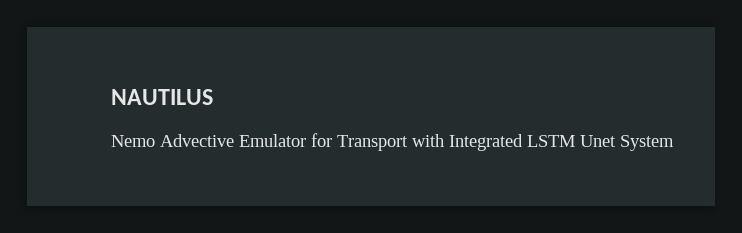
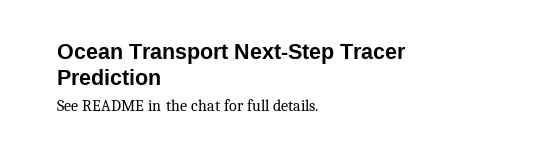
[111,89,213,105] [111,133,674,151] NAUTILUS // Nemo Advective Emulator for Transport with Integrated LSTM Unet System -> [57,44,406,64] [57,69,161,85] [57,99,319,111] Ocean Transport Next-Step Tracer Prediction // See README in the chat for full details.

